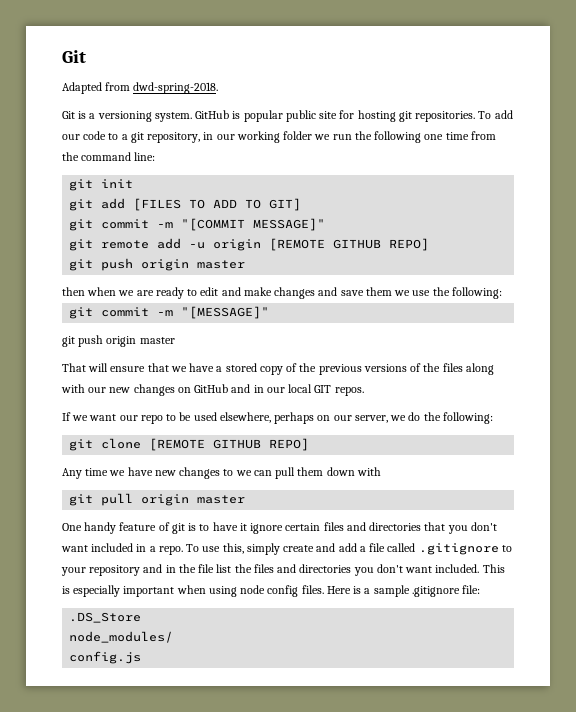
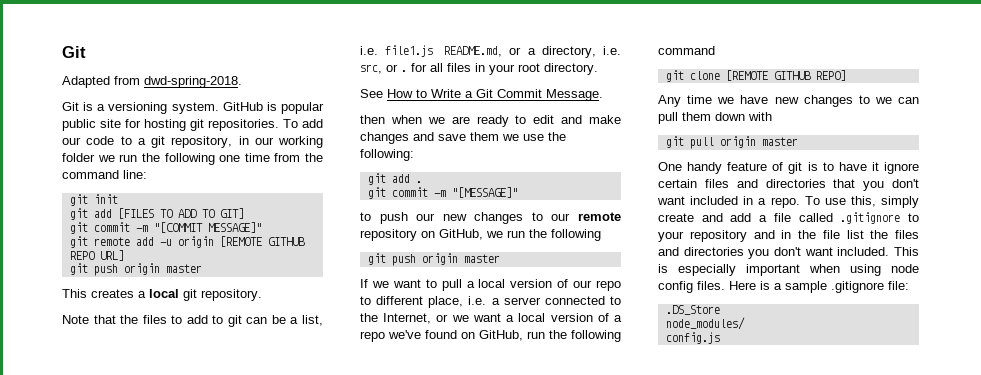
[389,238,430,251] [69,258,246,271] REPO] // git push origin master -> [69,250,124,261] [69,263,202,276] [62,289,262,301] [62,315,323,327] [360,45,621,58] [360,63,598,75] [360,89,603,101] REPO URL] // git push origin master // This creates a local git repository. // Note that the files to add to git can be a list, i.e. file1.js README.md, or a directory, i.e. src, or . for all files in your root directory. // See How to Write a Git Commit Message.
(502, 293) none -> [367,173,422,185] // git add .
[62,335,175,347] [62,363,494,375] [61,384,364,396] [62,412,493,424] git push origin master // That will ensure that we have a stored copy of the previous versions of the files along with our new changes on GitHub and in our local GIT repos. // If we want our repo to be used elsewhere, perhaps on our server, we do the following: -> [360,212,621,224] [360,229,601,241] [367,253,500,266] [360,279,621,291] [360,296,621,308] [360,313,622,324] [360,330,621,342] [658,46,715,55] to push our new changes to our remote repository on GitHub, we run the following // git push origin master // If we want to pull a local version of our repo to different place, i.e. a server connected to the Internet, or we want a local version of a repo we've found on GitHub, run the following command

